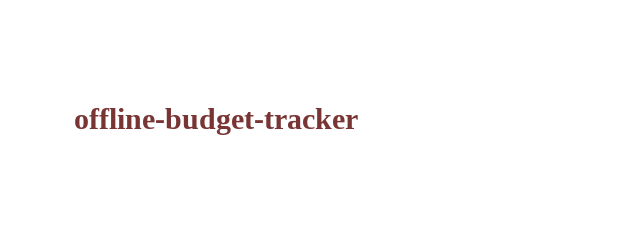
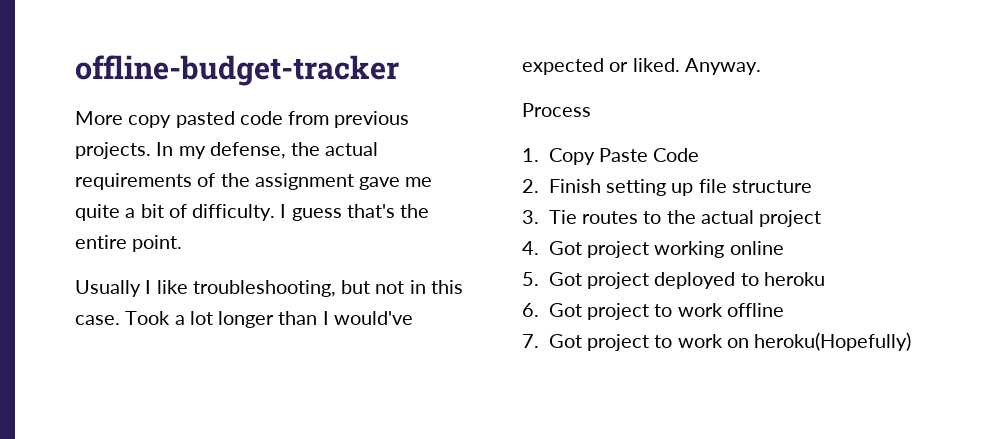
(358, 121) none -> [75,111,410,128] [75,142,379,159] [75,173,433,190] [75,204,430,221] [75,235,183,252] [75,280,463,297] [75,311,413,328] [522,58,761,75] [522,103,591,117] [522,148,700,165] [522,179,812,196] [522,210,822,227] [522,241,784,258] [522,272,825,289] [522,303,784,320] [522,332,912,351] // More copy pasted code from previous projects. In my defense, the actual requirements of the assignment gave me quite a bit of difficulty. I guess that's the entire point. // Usually I like troubleshooting, but not in this case. Took a lot longer than I would've expected or liked. Anyway. // Process // 1. Copy Paste Code // 2. Finish setting up file structure // 3. Tie routes to the actual project // 4. Got project working online // 5. Got project deployed to heroku // 6. Got project to work offline // 7. Got project to work on heroku(Hopefully)

